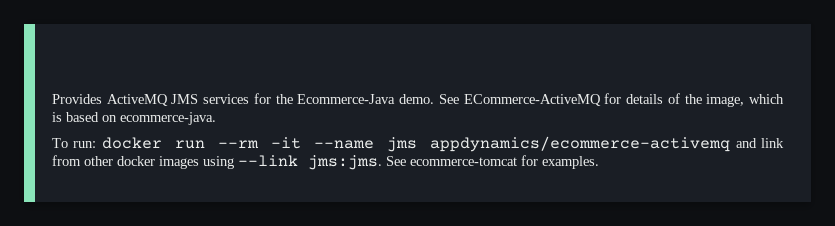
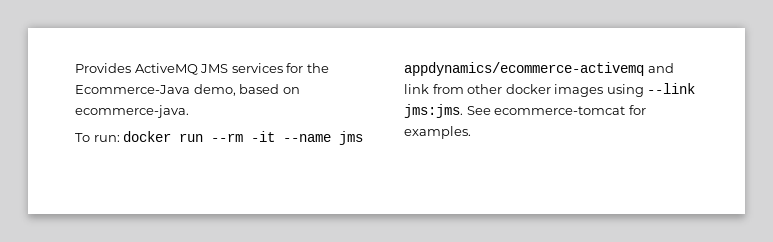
[399,93,785,107] [52,112,62,122] demo. See ECommerce-ActiveMQ for details of the image, which is -> [193,84,236,96] demo,

